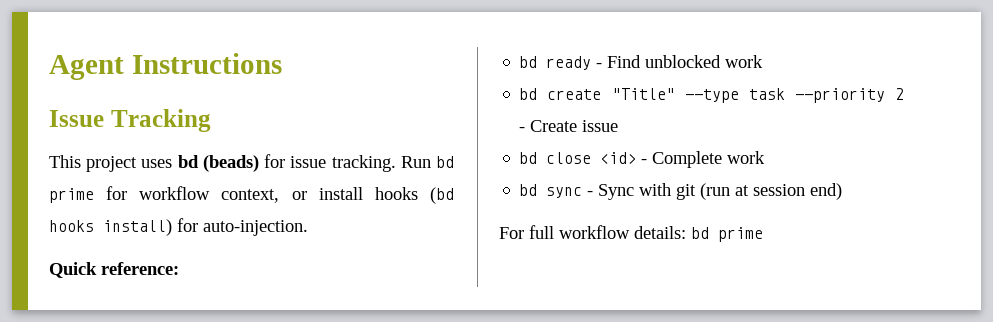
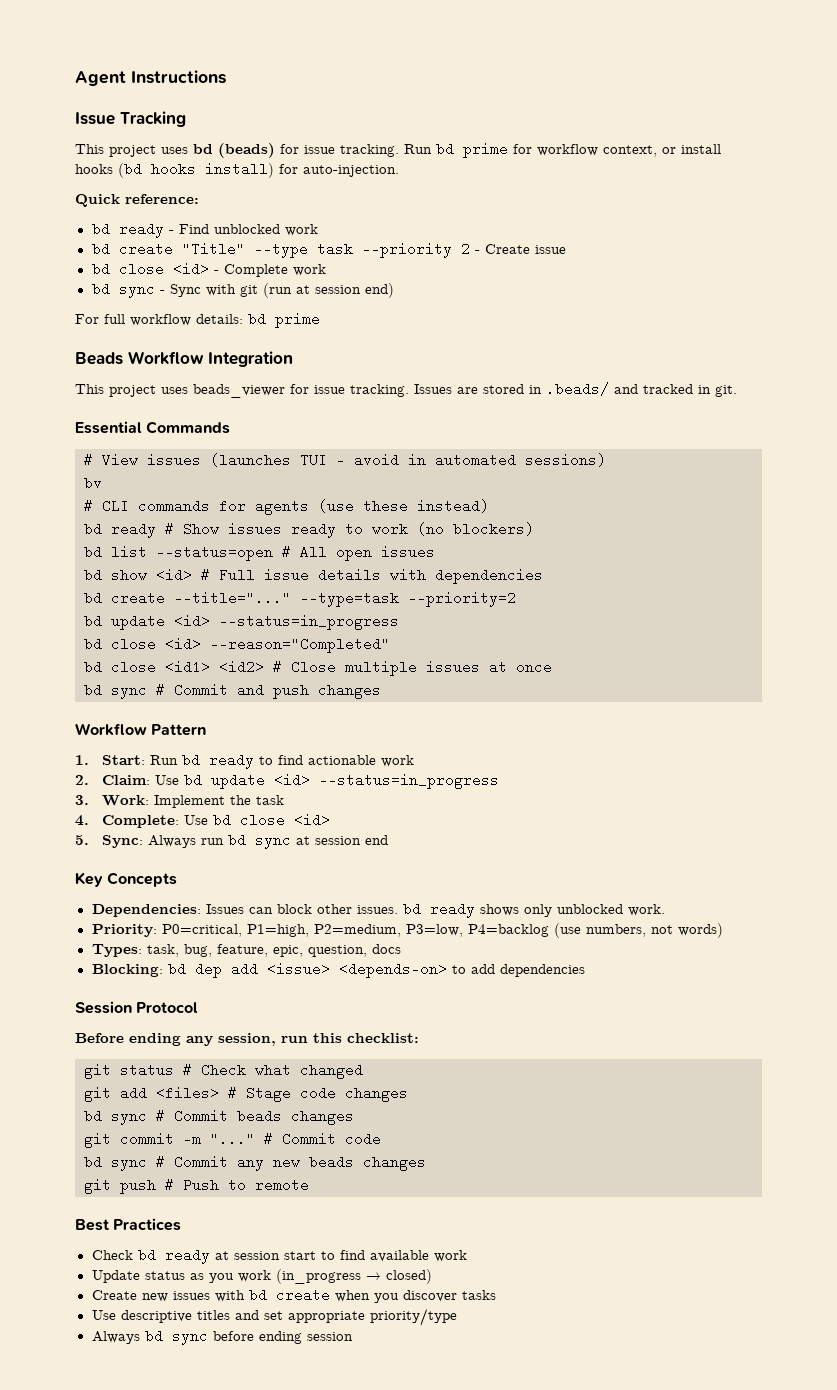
(763, 234) none -> [75,351,293,367] [75,382,737,398] [75,421,231,434] [84,453,606,467] [84,476,102,490] [84,499,489,515] [84,522,534,538] [84,545,435,561] [84,568,543,584] [84,591,516,607] [84,614,399,630] [84,637,390,653] [84,660,552,676] [84,683,381,699] [75,723,207,736] [75,753,414,769] [75,773,499,789] [75,795,284,808] [75,813,330,828] [75,833,388,849] [75,872,178,887] [91,902,665,918] [91,923,723,938] [91,944,401,957] [91,962,585,978] [75,1001,199,1014] [75,1033,419,1046] [84,1063,363,1079] [84,1086,408,1102] [84,1109,354,1125] [84,1132,381,1148] [84,1155,426,1171] [84,1178,309,1194] [75,1218,182,1231] [91,1248,467,1264] [91,1269,432,1284] [91,1288,496,1303] [91,1308,457,1326] [91,1329,353,1345] // Beads Workflow Integration // This project uses beads_viewer for issue tracking. Issues are stored in .beads/ and tracked in git. // Essential Commands // # View issues (launches TUI - avoid in automated sessions) // bv // # CLI commands for agents (use these instead) // bd ready # Show issues ready to work (no blockers) // bd list --status=open # All open issues // bd show <id> # Full issue details with dependencies // bd create --title="..." --type=task --priority=2 // bd update <id> --status=in_progress // bd close <id> --reason="Completed" // bd close <id1> <id2> # Close multiple issues at once // bd sync # Commit and push changes // Workflow Pattern // 1. Start: Run bd ready to find actionable work // 2. Claim: Use bd update <id> --status=in_progress // 3. Work: Implement the task // 4. Complete: Use bd close <id> // 5. Sync: Always run bd sync at session end // Key Concepts // Dependencies: Issues can block other issues. bd ready shows only unblocked work. // Priority: P0=critical, P1=high, P2=medium, P3=low, P4=backlog (use numbers, not words) // Types: task, bug, feature, epic, question, docs // Blocking: bd dep add <issue> <depends-on> to add dependencies // Session Protocol // Before ending any session, run this checklist: // git status # Check what changed // git add <files> # Stage code changes // bd sync # Commit beads changes // git commit -m "..." # Commit code // bd sync # Commit any new beads changes // git push # Push to remote // Best Practices // Check bd ready at session start to find available work // Update status as you work (in_progress → closed) // Create new issues with bd create when you discover tasks // Use descriptive titles and set appropriate priority/type // Always bd sync before ending session

